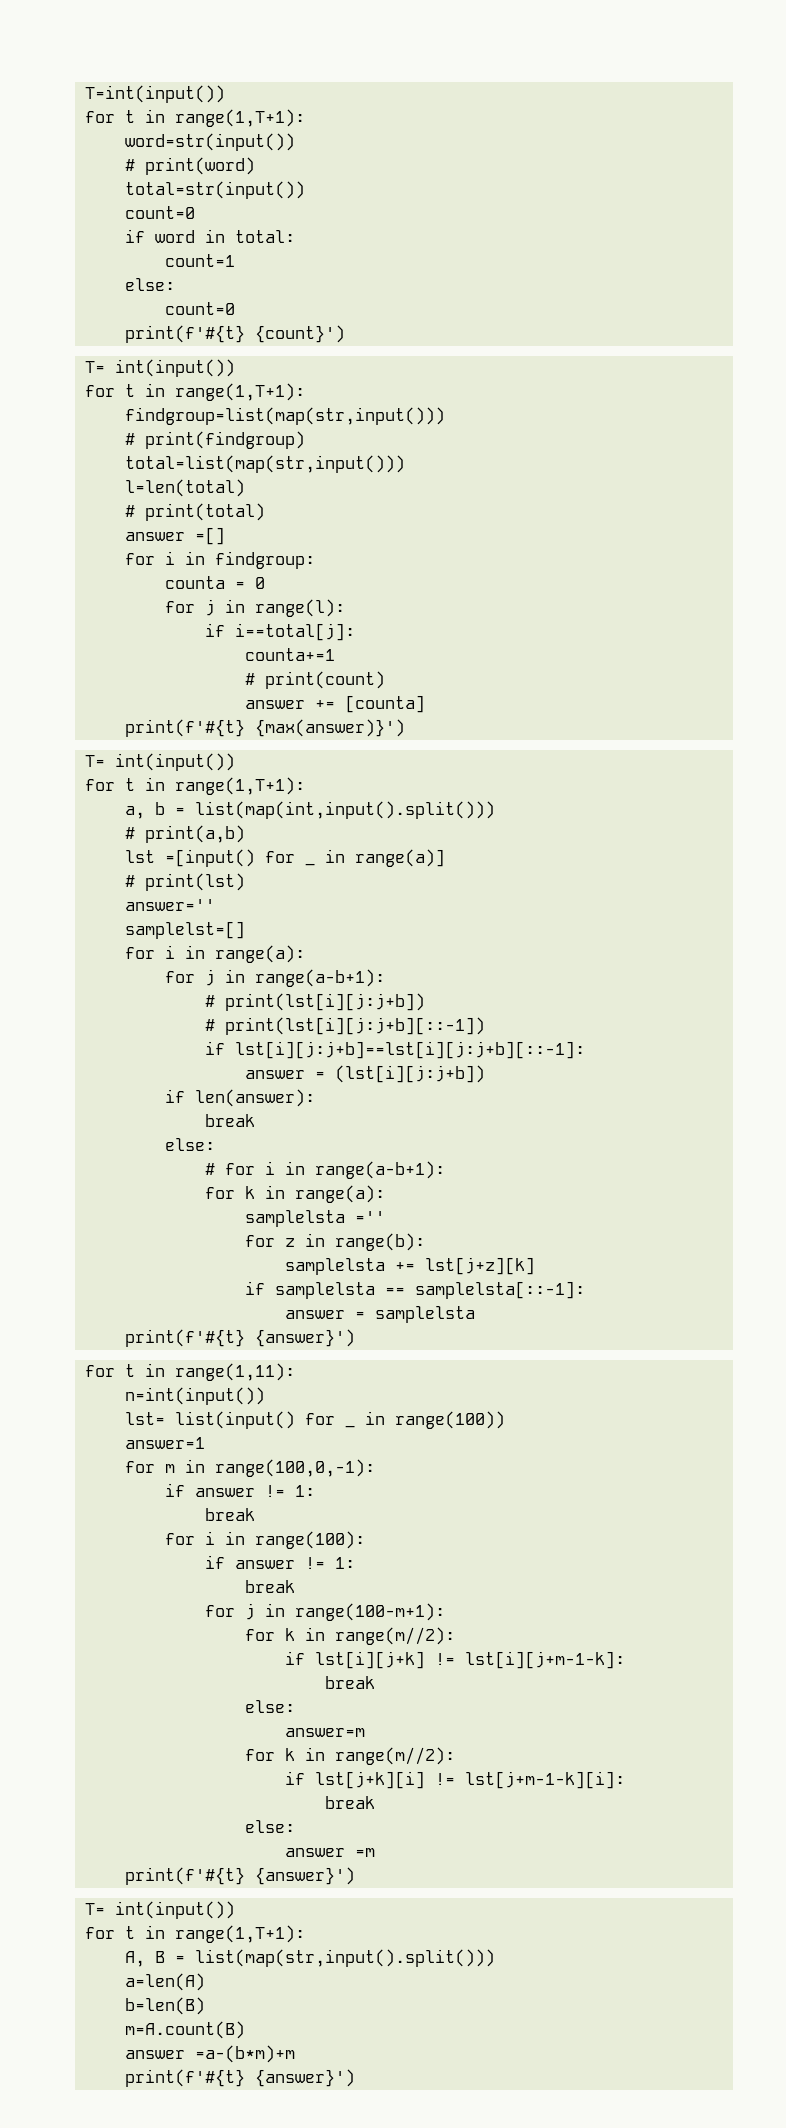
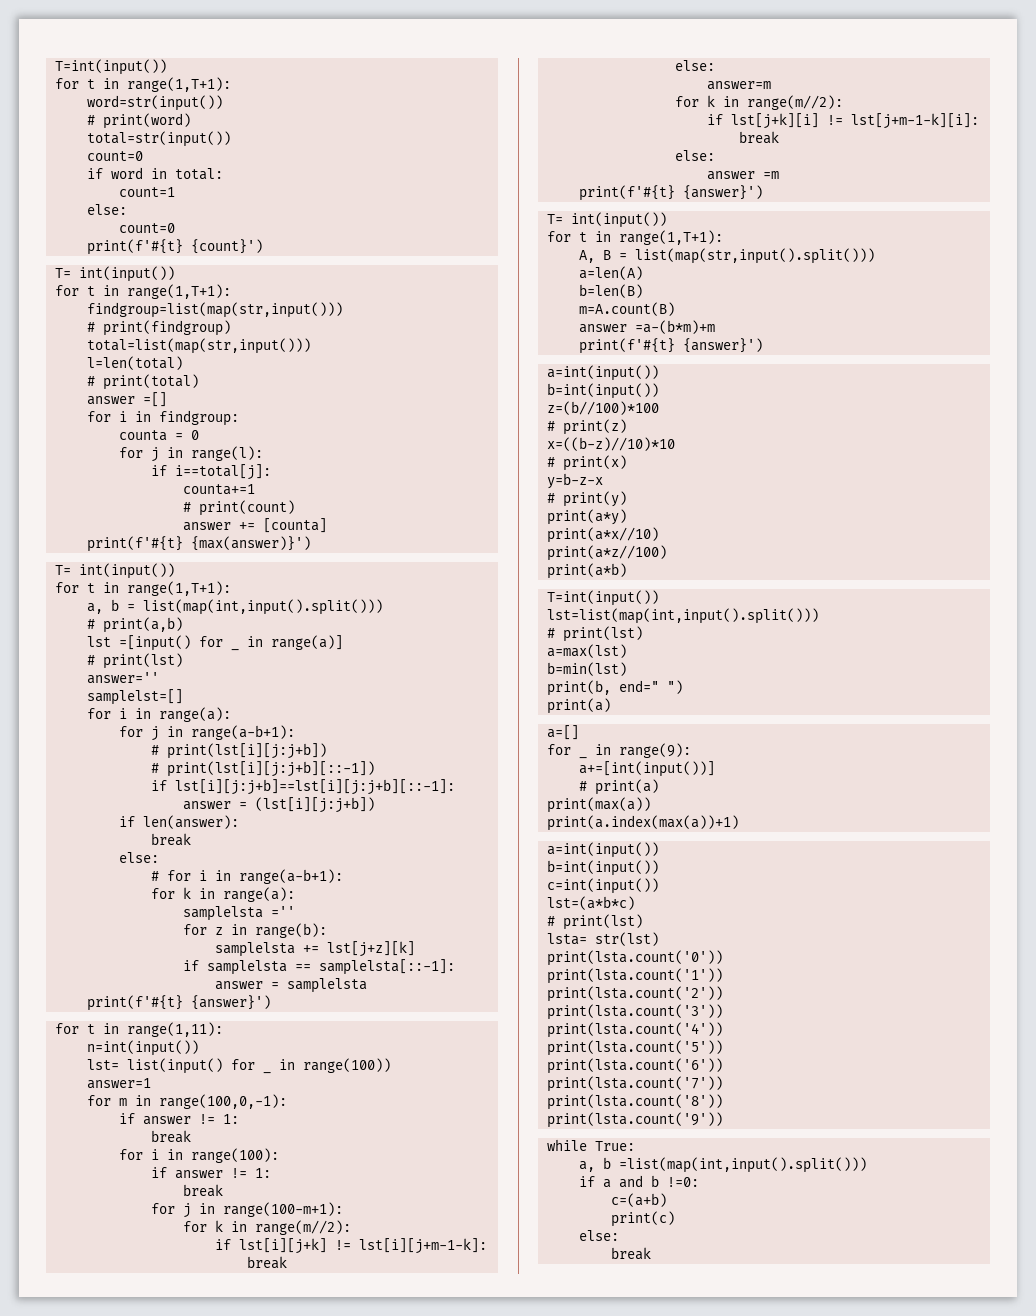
(355, 2078) none -> [546,365,659,381] [546,383,659,399] [546,401,659,415] [546,419,627,435] [546,437,675,451] [546,455,627,471] [546,473,603,489] [546,491,627,507] [546,509,627,525] [546,527,659,543] [546,545,667,561] [546,563,627,579] [546,590,659,606] [546,608,819,624] [546,626,643,642] [546,644,627,658] [546,662,627,676] [546,680,683,696] [546,698,611,714] [546,725,579,740] [546,744,571,755] [578,755,587,759] [594,743,691,758] [578,761,715,777] [578,779,659,795] [546,797,651,813] [546,815,739,831] [546,842,659,858] [546,860,659,876] [546,878,659,894] [546,896,635,910] [546,914,643,930] [546,932,659,946] [546,950,723,966] [546,968,723,984] [546,986,723,1002] [546,1004,723,1020] [546,1022,723,1038] [546,1040,723,1056] [546,1058,723,1074] [546,1076,723,1092] [546,1094,723,1110] [546,1112,723,1128] [546,1139,635,1151] [578,1157,867,1173] [578,1175,699,1188] [610,1193,667,1207] [610,1211,675,1227] [578,1230,619,1241] [610,1247,651,1260] // a=int(input()) // b=int(input()) // z=(b//100)*100 // # print(z) // x=((b-z)//10)*10 // # print(x) // y=b-z-x // # print(y) // print(a*y) // print(a*x//10) // print(a*z//100) // print(a*b) // T=int(input()) // lst=list(map(int,input().split())) // # print(lst) // a=max(lst) // b=min(lst) // print(b, end=" ") // print(a) // a=[] // for _ in range(9): // a+=[int(input())] // # print(a) // print(max(a)) // print(a.index(max(a))+1) // a=int(input()) // b=int(input()) // c=int(input()) // lst=(a*b*c) // # print(lst) // lsta= str(lst) // print(lsta.count('0')) // print(lsta.count('1')) // print(lsta.count('2')) // print(lsta.count('3')) // print(lsta.count('4')) // print(lsta.count('5')) // print(lsta.count('6')) // print(lsta.count('7')) // print(lsta.count('8')) // print(lsta.count('9')) // while True: // a, b =list(map(int,input().split())) // if a and b !=0: // c=(a+b) // print(c) // else: // break

